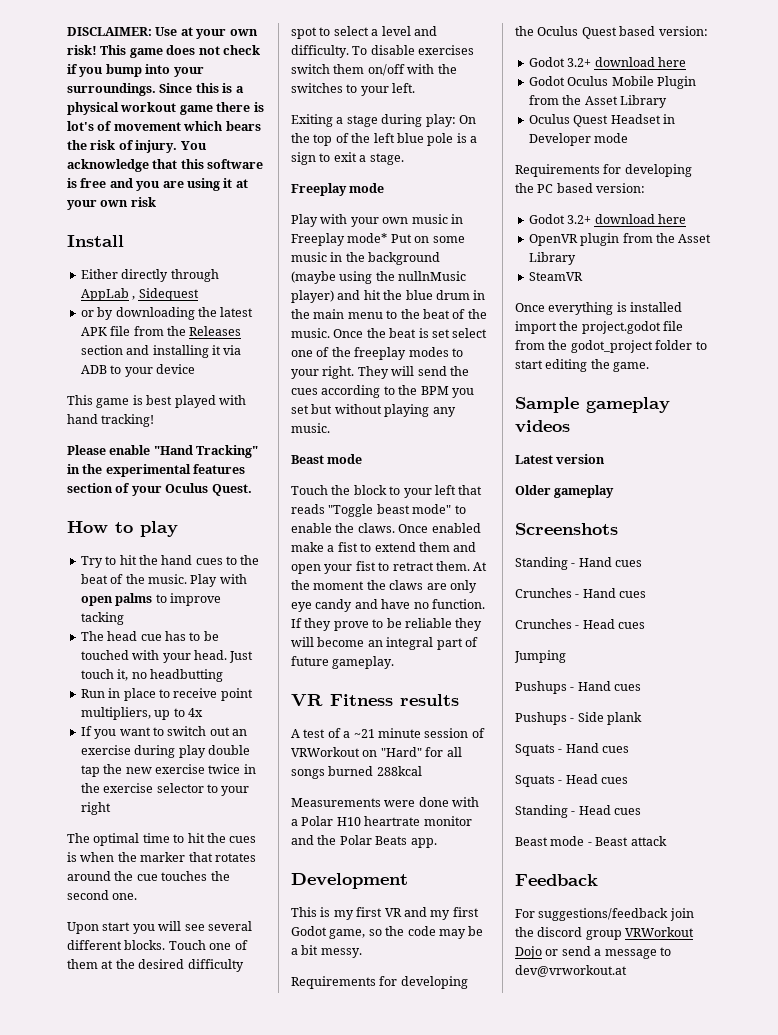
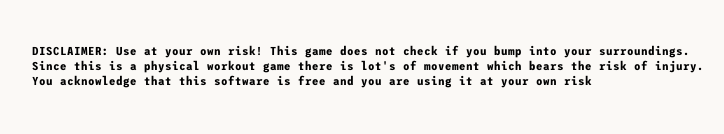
[67,235,124,247] [80,269,219,282] [80,288,199,301] [80,307,254,320] [80,326,242,336] [80,345,242,358] [80,364,195,377] [67,395,246,408] [67,414,155,427] [67,445,259,458] [67,464,246,477] [67,483,252,496] [67,521,178,537] [80,555,260,568] [80,574,247,587] [80,593,221,606] [80,612,124,625] [80,631,219,641] [80,650,254,663] [80,669,223,682] [80,688,253,701] [80,707,203,720] [80,726,247,739] [80,745,250,758] [80,764,256,777] [80,783,250,796] [80,802,111,815] [67,833,257,846] [67,852,256,862] [67,871,230,881] [67,890,138,900] [67,921,252,934] [67,940,248,950] [67,959,244,972] [291,26,437,39] [291,45,475,58] [291,64,457,76] [291,83,416,96] [291,114,476,127] [291,133,477,146] [291,152,404,165] [291,183,385,196] [291,214,463,227] [291,233,465,246] [291,252,441,265] [291,271,467,284] [291,290,486,303] [291,309,487,319] [291,328,488,338] [291,347,463,360] [291,366,469,379] [291,385,474,398] [291,404,456,417] [291,423,330,433] [291,454,363,464] [291,485,483,498] [291,504,466,517] [291,523,481,533] [291,542,477,552] [291,561,488,574] [291,580,477,593] [291,599,485,612] [291,618,483,631] [291,637,478,650] [291,656,395,669] [291,694,459,706] [291,728,485,738] [291,747,462,757] [291,766,422,779] [291,797,480,807] [291,816,472,826] [291,835,437,848] [291,873,408,889] [291,907,479,920] [291,926,484,939] [291,945,362,958] [291,976,468,989] [515,26,708,39] [528,57,686,67] [528,76,696,89] [528,95,667,108] [528,114,675,127] [528,133,629,146] [515,164,692,177] [515,183,646,193] [528,214,686,224] [528,233,712,246] [528,252,576,265] [528,272,583,281] [515,302,683,315] [515,321,684,334] [515,340,707,353] [515,359,650,372] [515,397,670,413] [515,420,570,433] [515,454,606,464] [515,485,615,498] [515,523,618,535] [515,557,643,570] [515,588,647,598] [515,619,646,629] [514,650,566,663] [515,681,642,694] [515,712,643,725] [515,743,630,756] [515,774,629,787] [515,805,642,818] [515,836,667,846] [515,874,598,886] [515,908,694,921] [515,927,695,940] [515,946,671,959] [515,965,627,977] // Install // Either directly through AppLab , Sidequest // or by downloading the latest APK file from the Releases section and installing it via ADB to your device // This game is best played with hand tracking! // Please enable "Hand Tracking" in the experimental features section of your Oculus Quest. // How to play // Try to hit the hand cues to the beat of the music. Play with open palms to improve tacking // The head cue has to be touched with your head. Just touch it, no headbutting // Run in place to receive point multipliers, up to 4x // If you want to switch out an exercise during play double tap the new exercise twice in the exercise selector to your right // The optimal time to hit the cues is when the marker that rotates around the cue touches the second one. // Upon start you will see several different blocks. Touch one of them at the desired difficulty spot to select a level and difficulty. To disable exercises switch them on/off with the switches to your left. // Exiting a stage during play: On the top of the left blue pole is a sign to exit a stage. // Freeplay mode // Play with your own music in Freeplay mode* Put on some music in the background (maybe using the nullnMusic player) and hit the blue drum in the main menu to the beat of the music. Once the beat is set select one of the freeplay modes to your right. They will send the cues according to the BPM you set but without playing any music. // Beast mode // Touch the block to your left that reads "Toggle beast mode" to enable the claws. Once enabled make a fist to extend them and open your fist to retract them. At the moment the claws are only eye candy and have no function. If they prove to be reliable they will become an integral part of future gameplay. // VR Fitness results // A test of a ~21 minute session of VRWorkout on "Hard" for all songs burned 288kcal // Measurements were done with a Polar H10 heartrate monitor and the Polar Beats app. // Development // This is my first VR and my first Godot game, so the code may be a bit messy. // Requirements for developing the Oculus Quest based version: // Godot 3.2+ download here // Godot Oculus Mobile Plugin from the Asset Library // Oculus Quest Headset in Developer mode // Requirements for developing the PC based version: // Godot 3.2+ download here // OpenVR plugin from the Asset Library // SteamVR // Once everything is installed import the project.godot file from the godot_project folder to start editing the game. // Sample gameplay videos // Latest version // Older gameplay // Screenshots // Standing - Hand cues // Crunches - Hand cues // Crunches - Head cues // Jumping // Pushups - Hand cues // Pushups - Side plank // Squats - Hand cues // Squats - Head cues // Standing - Head cues // Beast mode - Beast attack // Feedback // For suggestions/feedback join the discord group VRWorkout Dojo or send a message to dev@vrworkout.at -> (592, 80) none

